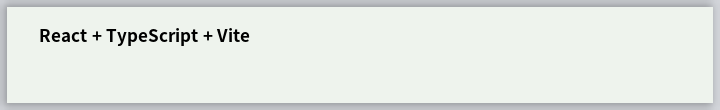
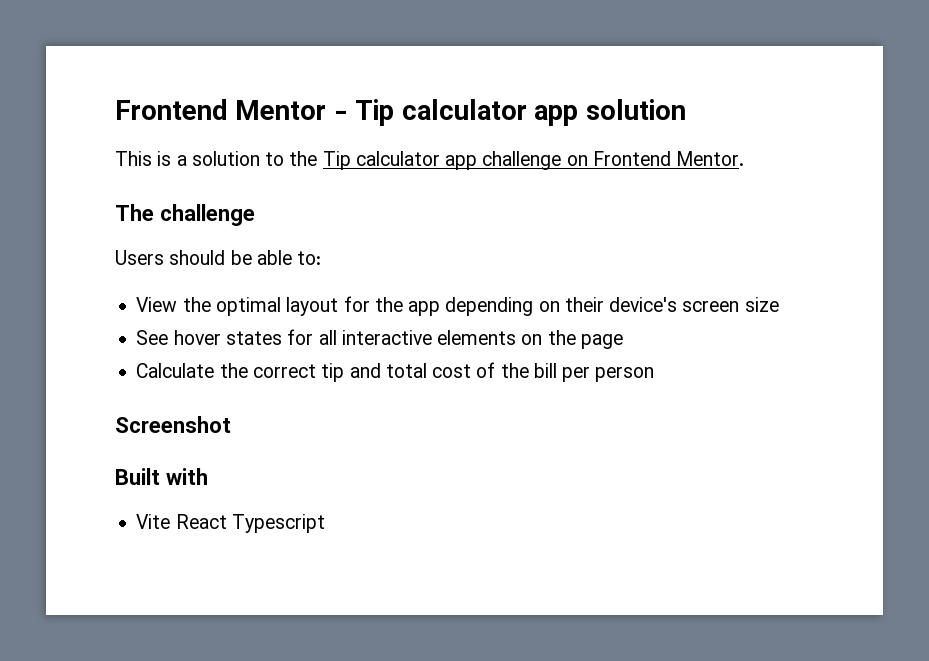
[39,28,251,46] React + TypeScript + Vite -> [115,99,686,126] [115,151,745,170] [115,204,255,226] [115,250,322,265] [136,296,779,316] [136,329,623,349] [136,362,655,382] [115,416,231,433] [115,468,208,485] [136,514,325,533] Frontend Mentor - Tip calculator app solution // This is a solution to the Tip calculator app challenge on Frontend Mentor. // The challenge // Users should be able to: // View the optimal layout for the app depending on their device's screen size // See hover states for all interactive elements on the page // Calculate the correct tip and total cost of the bill per person // Screenshot // Built with // Vite React Typescript

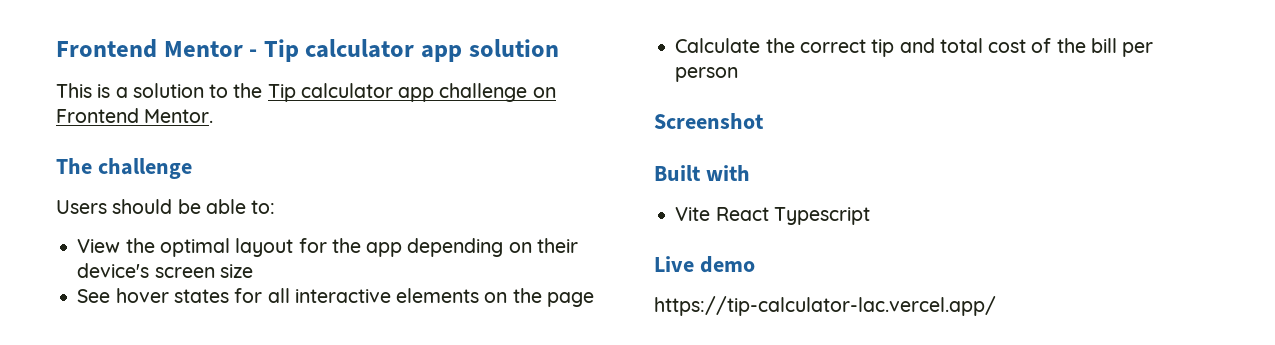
(325, 523) none -> [654,256,755,273] [654,296,996,316] // Live demo // https://tip-calculator-lac.vercel.app/

